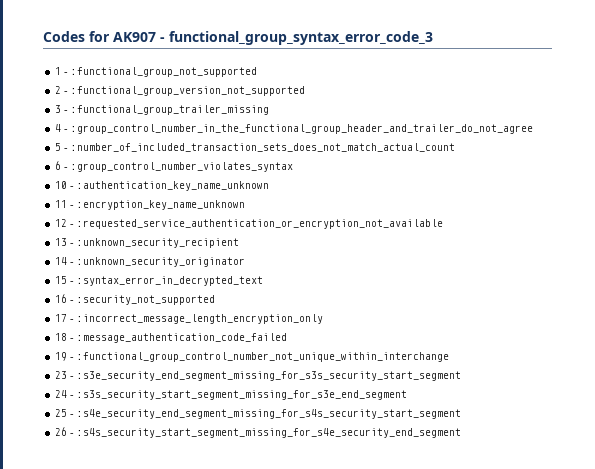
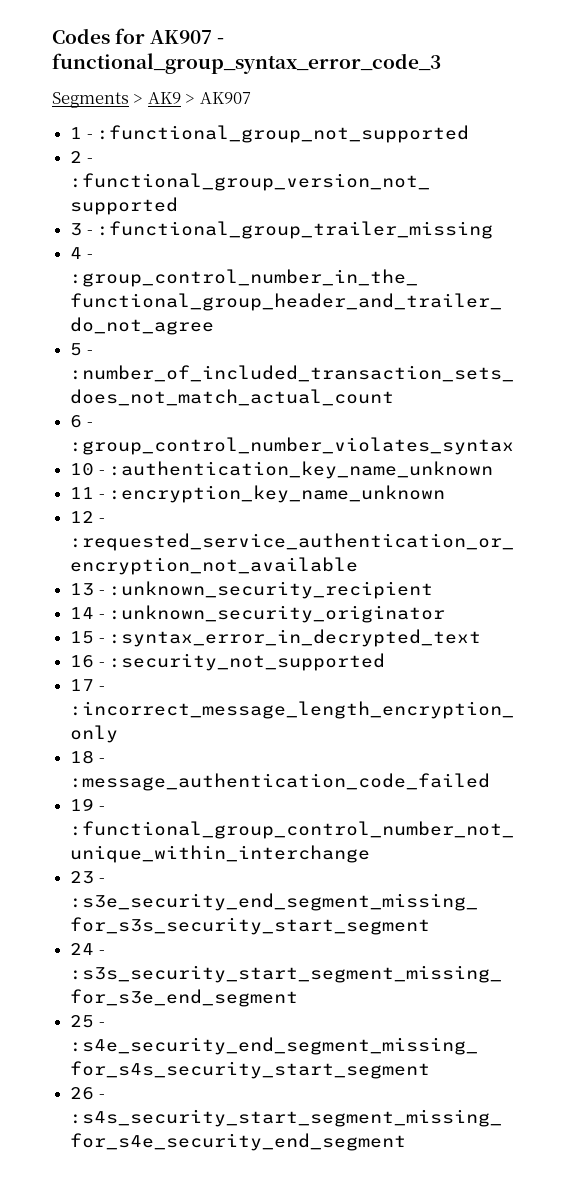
(433, 38) none -> [52,92,251,108] // Segments > AK9 > AK907

